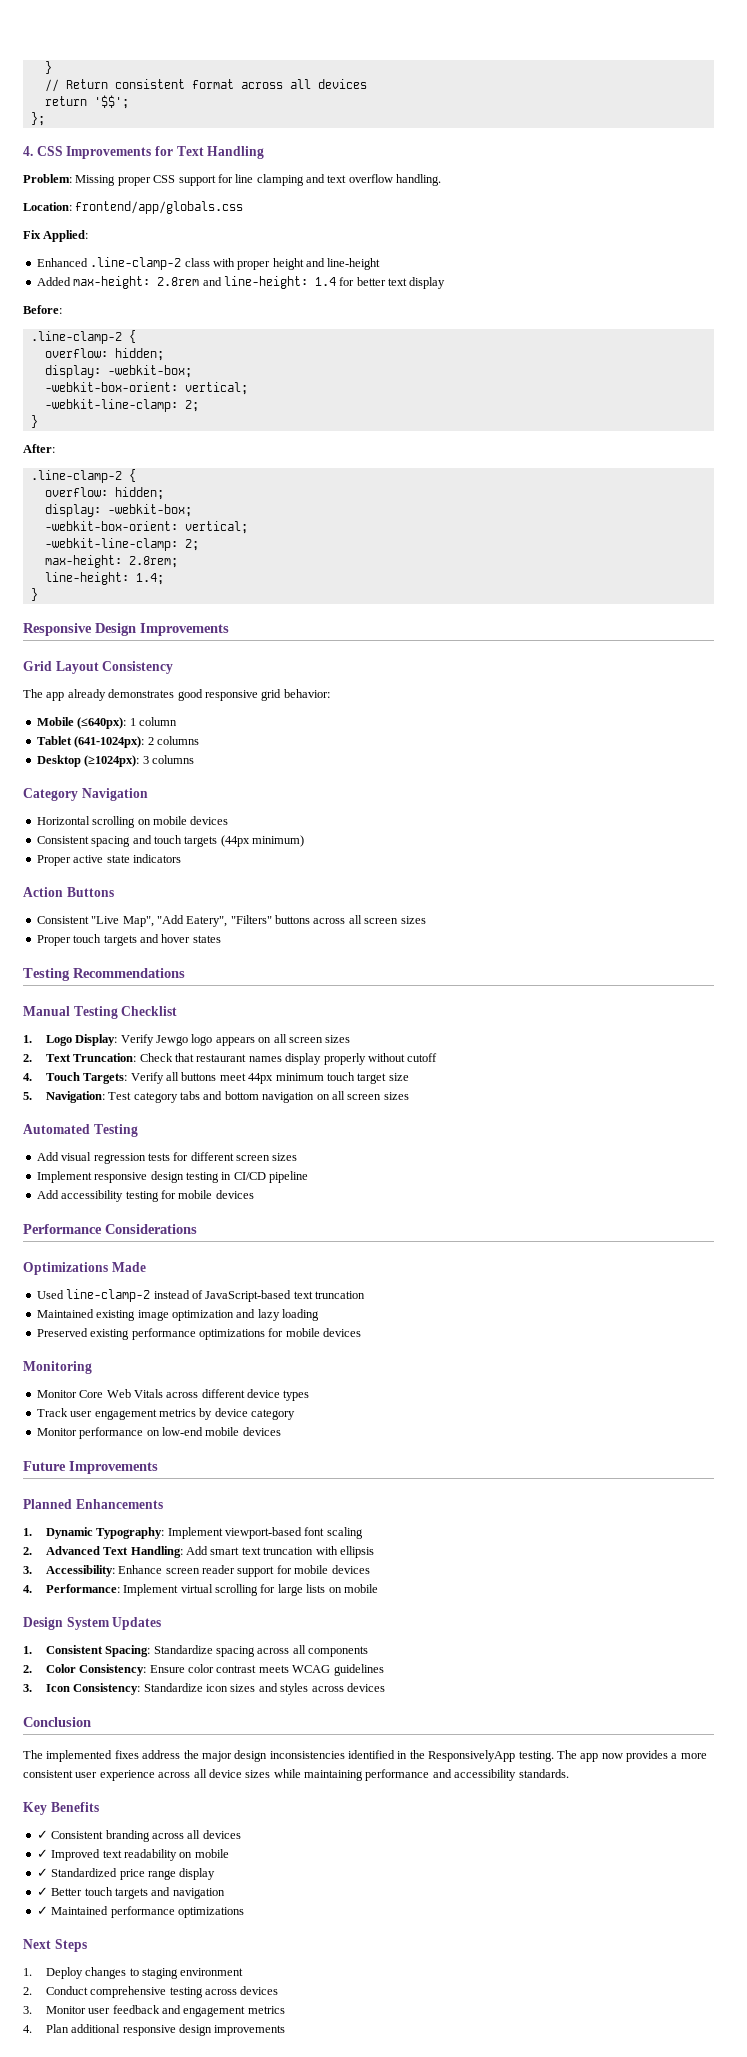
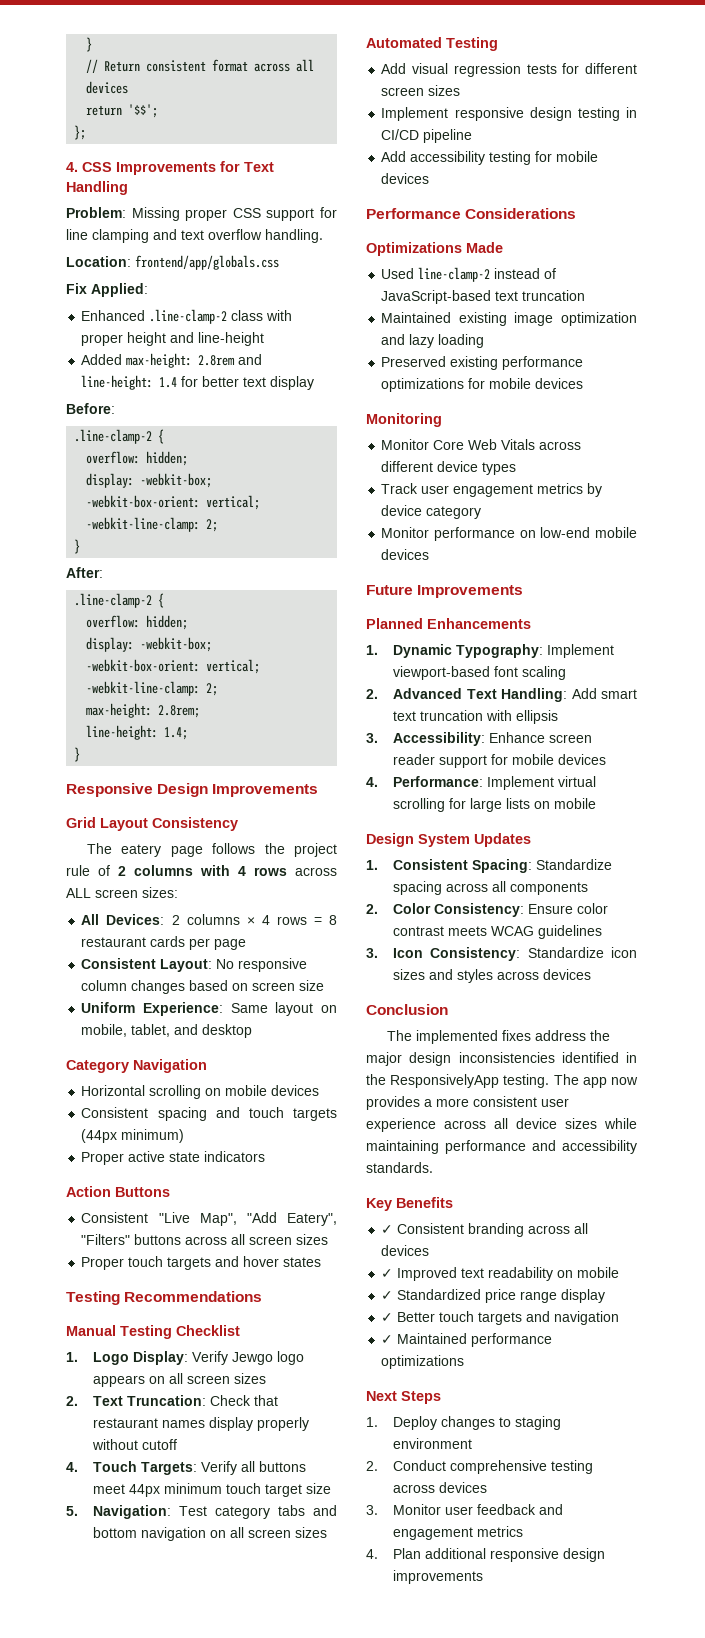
[46,689,330,701] [36,717,177,729] [36,736,199,748] [36,755,194,767] app already demonstrates good responsive grid behavior: // Mobile (≤640px): 1 column // Tablet (641-1024px): 2 columns // Desktop (≥1024px): 3 columns -> [121,843,337,857] [66,865,337,876] [66,887,178,898] [81,914,337,925] [81,936,247,950] [81,958,308,972] [81,980,325,994] [81,1002,337,1016] [81,1024,253,1038] eatery page follows the project rule of 2 columns with 4 rows across ALL screen sizes: // All Devices: 2 columns × 4 rows = 8 restaurant cards per page // Consistent Layout: No responsive column changes based on screen size // Uniform Experience: Same layout on mobile, tablet, and desktop

